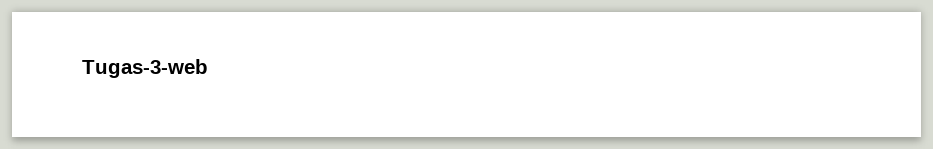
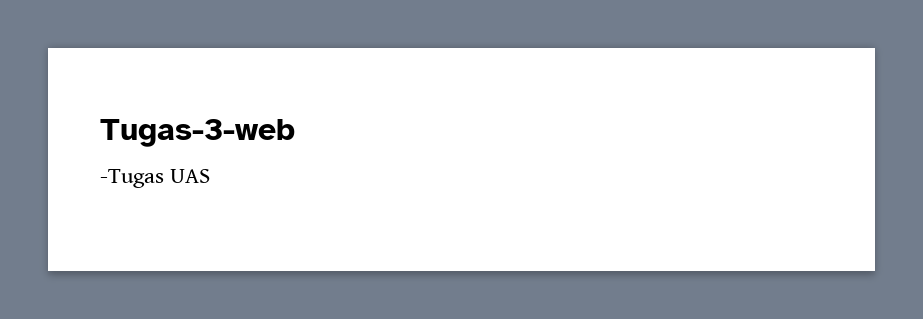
(208, 68) none -> [100,169,211,188] // -Tugas UAS

